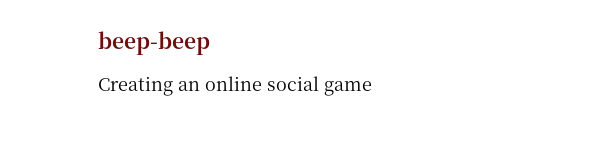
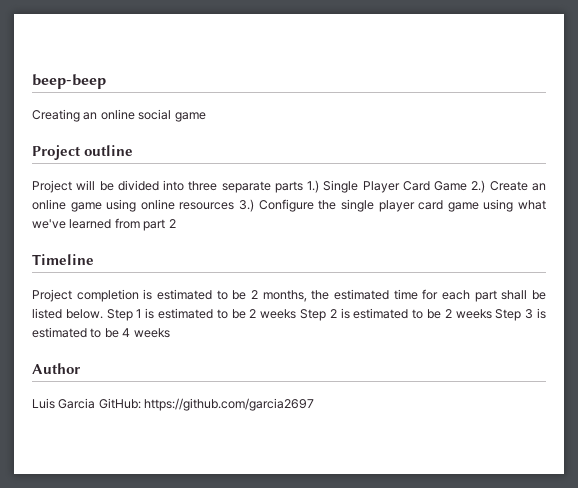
(372, 88) none -> [32,145,134,160] [32,180,546,193] [32,199,547,212] [32,218,176,231] [32,254,94,265] [32,289,547,302] [32,308,547,321] [32,327,170,338] [32,363,80,374] [32,398,315,411] // Project outline // Project will be divided into three separate parts 1.) Single Player Card Game 2.) Create an online game using online resources 3.) Configure the single player card game using what we've learned from part 2 // Timeline // Project completion is estimated to be 2 months, the estimated time for each part shall be listed below. Step 1 is estimated to be 2 weeks Step 2 is estimated to be 2 weeks Step 3 is estimated to be 4 weeks // Author // Luis Garcia GitHub: https://github.com/garcia2697

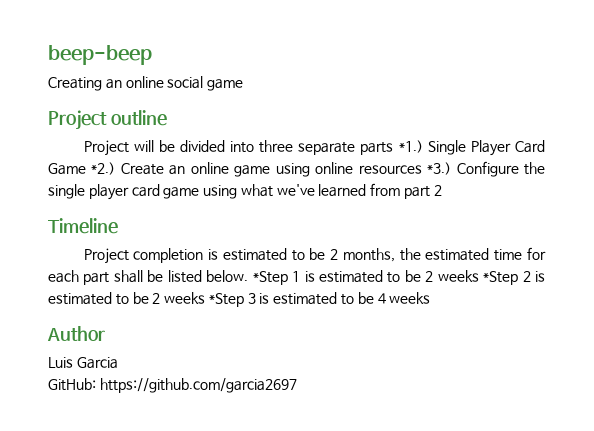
[307,180,320,193] 1.) -> [398,140,423,153] *1.)
[471,180,486,193] 2.) -> [91,162,116,175] *2.)
[239,199,255,212] 3.) -> [427,162,452,175] *3.)
[106,309,133,321] Step -> [252,271,288,285] *Step
[300,309,327,321] Step -> [483,271,519,285] *Step
[495,309,522,321] Step -> [208,293,244,307] *Step
(96, 403) none -> (118, 363) //

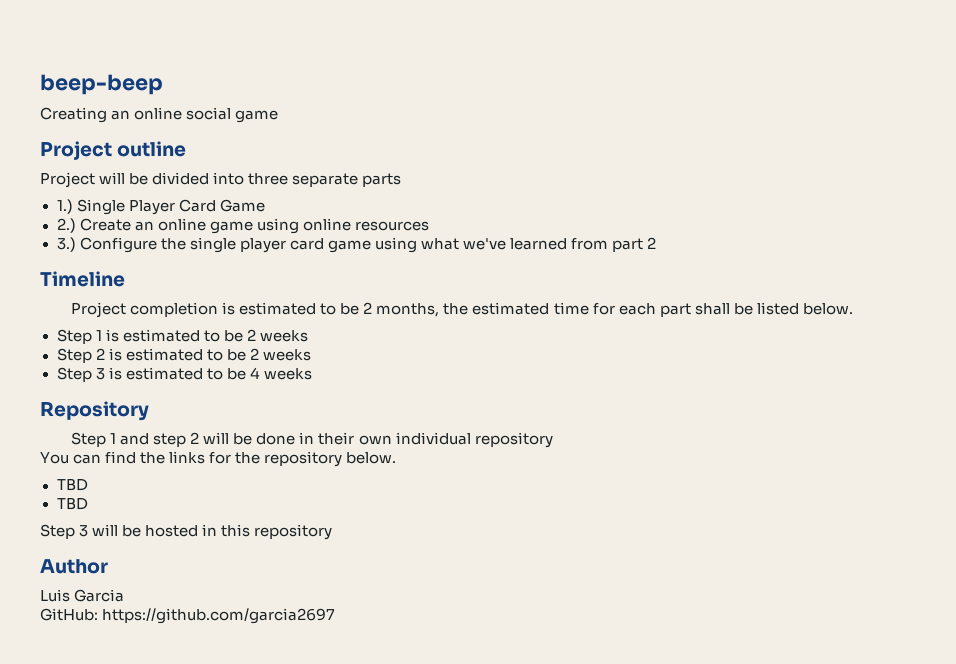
[398,140,423,153] *1.) -> [56,199,73,214] // 1.)
[91,162,116,175] *2.) -> [56,218,76,233] // 2.)
[427,162,452,175] *3.) -> [56,237,76,252] // 3.)
[252,271,288,285] *Step -> [56,329,92,344] // Step
[483,271,519,285] *Step -> [56,348,92,363] // Step
[208,293,244,307] *Step -> [56,367,92,382] // Step
(431, 298) none -> [40,401,149,421] [71,432,553,448] [40,451,397,467] [56,479,88,491] [56,498,88,510] [40,524,333,540] // Repository // Step 1 and step 2 will be done in their own individual repository // You can find the links for the repository below. // TBD // TBD // Step 3 will be hosted in this repository

